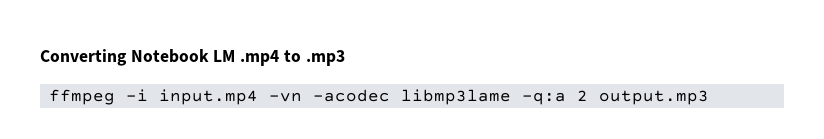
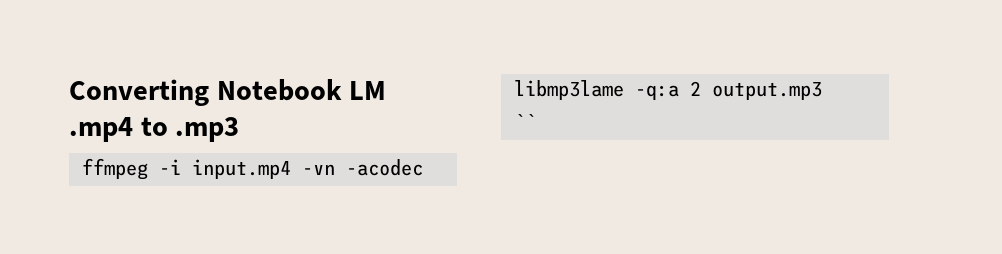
(709, 97) none -> [513,114,536,129] // ``

